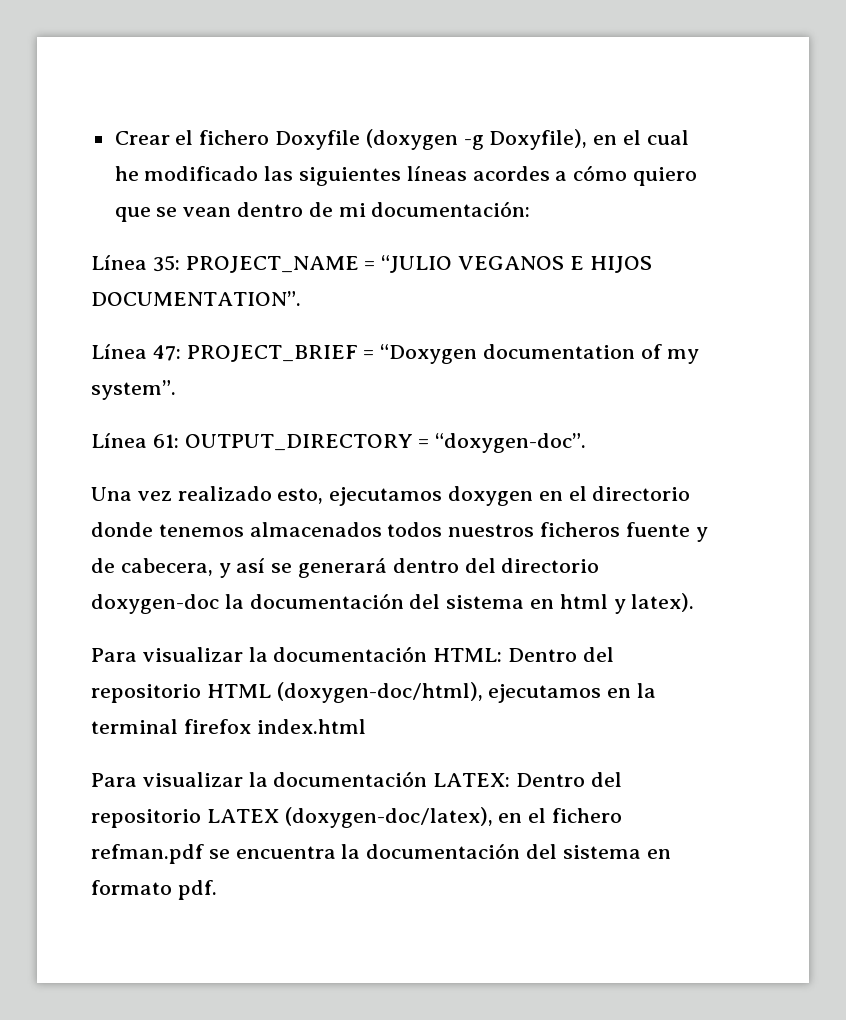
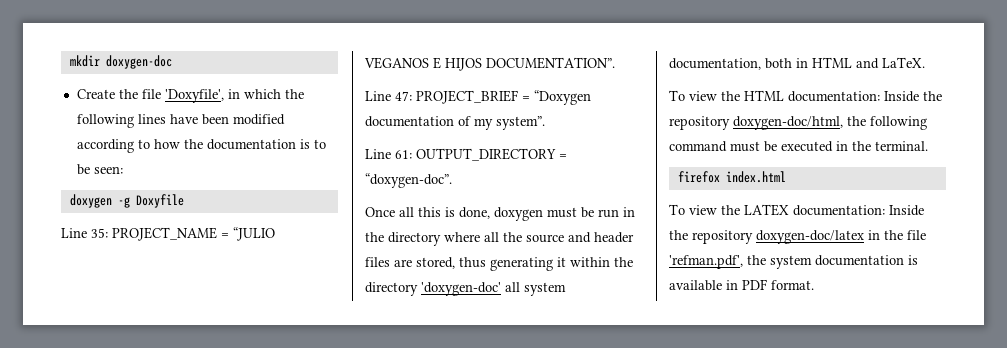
[114,129,689,150] [114,165,698,186] [114,201,531,222] [91,255,147,270] Crear el fichero Doxyfile (doxygen -g Doxyfile), en el cual he modificado las siguientes líneas acordes a cómo quiero que se vean dentro de mi documentación: // Línea -> [69,55,172,69] [76,89,304,103] [76,114,285,128] [76,139,326,153] [76,164,123,175] [69,194,184,208] [61,228,87,238] mkdir doxygen-doc // Create the file 'Doxyfile', in which the following lines have been modified according to how the documentation is to be seen: // doxygen -g Doxyfile // Line
[91,344,147,359] Línea -> [365,91,391,101] Line
[91,433,147,448] Línea -> [365,149,391,159] Line
[91,486,691,506] [91,522,708,542] [91,558,600,578] [91,593,695,614] [91,646,614,662] [91,682,657,703] [91,719,366,734] [91,771,622,787] [91,807,623,828] [91,843,671,864] [91,880,217,900] Una vez realizado esto, ejecutamos doxygen en el directorio donde tenemos almacenados todos nuestros ficheros fuente y de cabecera, y así se generará dentro del directorio doxygen-doc la documentación del sistema en html y latex). // Para visualizar la documentación HTML: Dentro del repositorio HTML (doxygen-doc/html), ejecutamos en la terminal firefox index.html // Para visualizar la documentación LATEX: Dentro del repositorio LATEX (doxygen-doc/latex), en el fichero refman.pdf se encuentra la documentación del sistema en formato pdf. -> [365,207,635,221] [365,232,634,246] [365,257,633,271] [365,282,566,296] [669,57,925,70] [669,90,942,102] [669,116,927,130] [669,141,928,152] [677,171,786,183] [669,204,924,216] [669,230,926,244] [669,255,918,269] [669,279,814,291] Once all this is done, doxygen must be run in the directory where all the source and header files are stored, thus generating it within the directory 'doxygen-doc' all system documentation, both in HTML and LaTeX. // To view the HTML documentation: Inside the repository doxygen-doc/html, the following command must be executed in the terminal. // firefox index.html // To view the LATEX documentation: Inside the repository doxygen-doc/latex in the file 'refman.pdf', the system documentation is available in PDF format.

